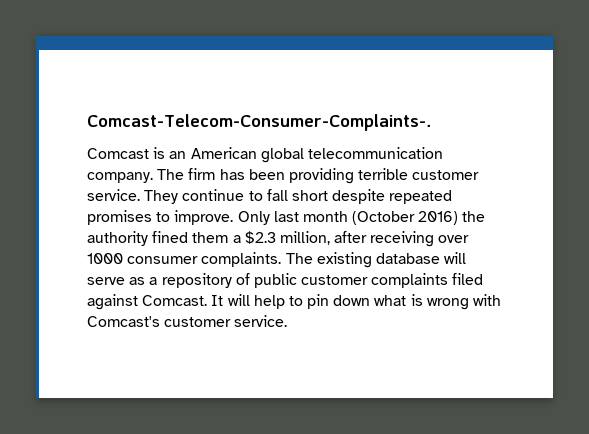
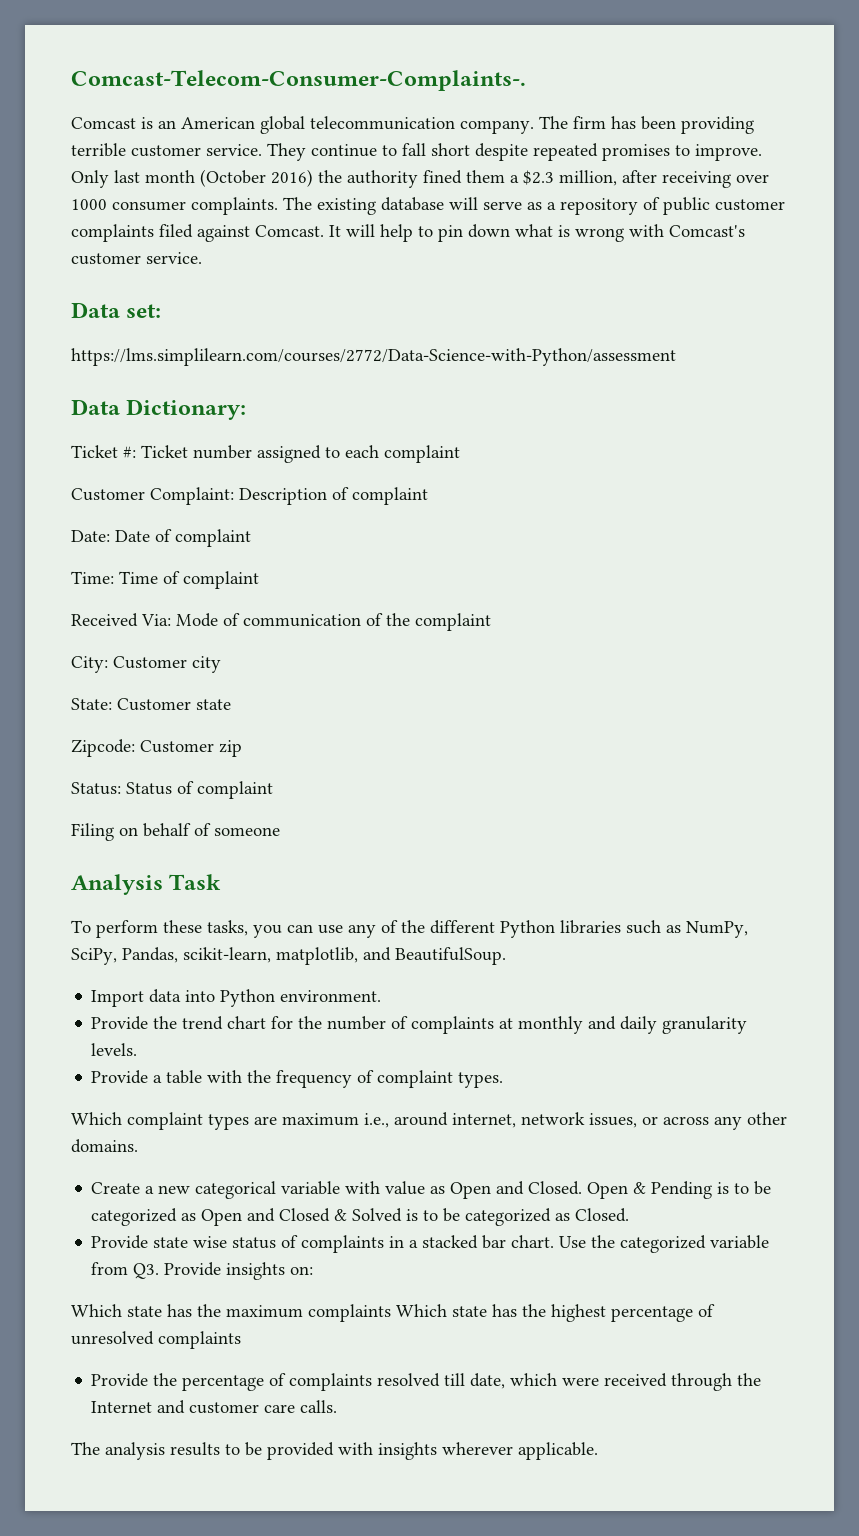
(288, 321) none -> [71,302,162,318] [71,348,676,366] [71,399,247,420] [71,445,460,463] [71,487,428,505] [71,529,251,547] [71,571,259,589] [71,613,491,631] [71,656,221,673] [71,698,231,711] [71,739,242,757] [71,781,273,799] [71,823,280,841] [71,874,222,895] [71,920,748,938] [71,947,506,965] [91,989,382,1007] [91,1016,748,1034] [91,1043,138,1056] [91,1070,504,1088] [71,1112,787,1130] [71,1139,138,1153] [91,1181,772,1199] [91,1208,630,1226] [91,1235,770,1253] [91,1262,314,1280] [71,1304,715,1322] [71,1331,241,1349] [91,1373,762,1391] [91,1400,338,1414] [71,1442,598,1460] // Data set: // https://lms.simplilearn.com/courses/2772/Data-Science-with-Python/assessment // Data Dictionary: // Ticket #: Ticket number assigned to each complaint // Customer Complaint: Description of complaint // Date: Date of complaint // Time: Time of complaint // Received Via: Mode of communication of the complaint // City: Customer city // State: Customer state // Zipcode: Customer zip // Status: Status of complaint // Filing on behalf of someone // Analysis Task // To perform these tasks, you can use any of the different Python libraries such as NumPy, SciPy, Pandas, scikit-learn, matplotlib, and BeautifulSoup. // Import data into Python environment. // Provide the trend chart for the number of complaints at monthly and daily granularity levels. // Provide a table with the frequency of complaint types. // Which complaint types are maximum i.e., around internet, network issues, or across any other domains. // Create a new categorical variable with value as Open and Closed. Open & Pending is to be categorized as Open and Closed & Solved is to be categorized as Closed. // Provide state wise status of complaints in a stacked bar chart. Use the categorized variable from Q3. Provide insights on: // Which state has the maximum complaints Which state has the highest percentage of unresolved complaints // Provide the percentage of complaints resolved till date, which were received through the Internet and customer care calls. // The analysis results to be provided with insights wherever applicable.

